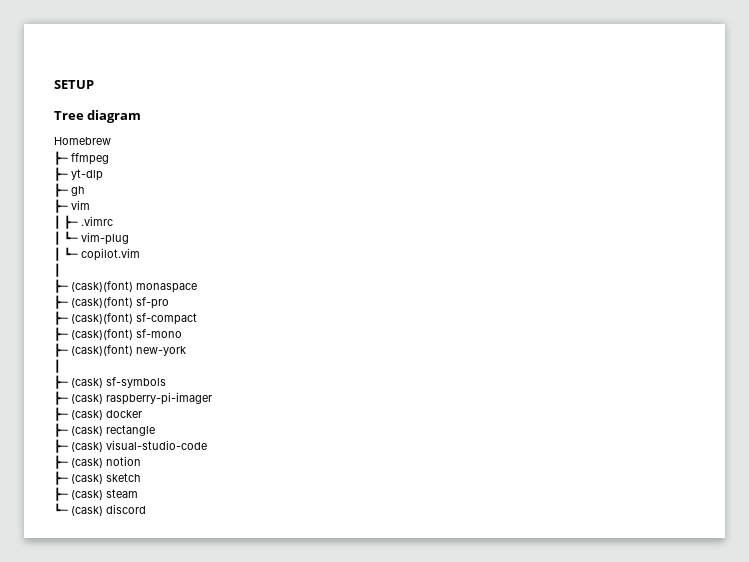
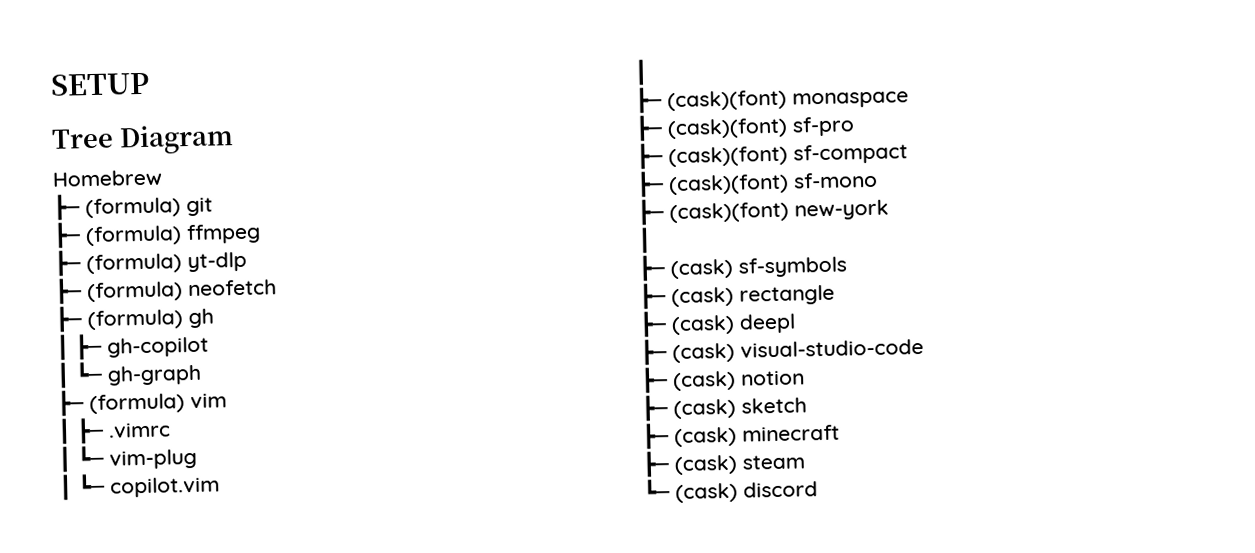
[87,110,142,123] diagram -> [118,124,234,155] Diagram
(68, 158) none -> [85,197,213,219] [53,222,182,249] (formula) git // ┣─ (formula)
(68, 174) none -> [86,253,182,275] (formula)
[71,186,85,196] [54,199,68,213] gh // ┣─ -> [87,279,277,303] [55,306,214,333] [56,333,209,361] [56,361,202,389] [57,390,185,417] (formula) neofetch // ┣─ (formula) gh // ┃ ┣─ gh-copilot // ┃ ┗─ gh-graph // ┣─ (formula)
[106,392,212,405] [54,407,142,421] [54,423,155,437] raspberry-pi-imager // ┣─ (cask) docker // ┣─ (cask) rectangle -> [739,284,835,306] [639,311,796,338] rectangle // ┣─ (cask) deepl
(141, 477) none -> [642,423,840,450] // ┣─ (cask) minecraft

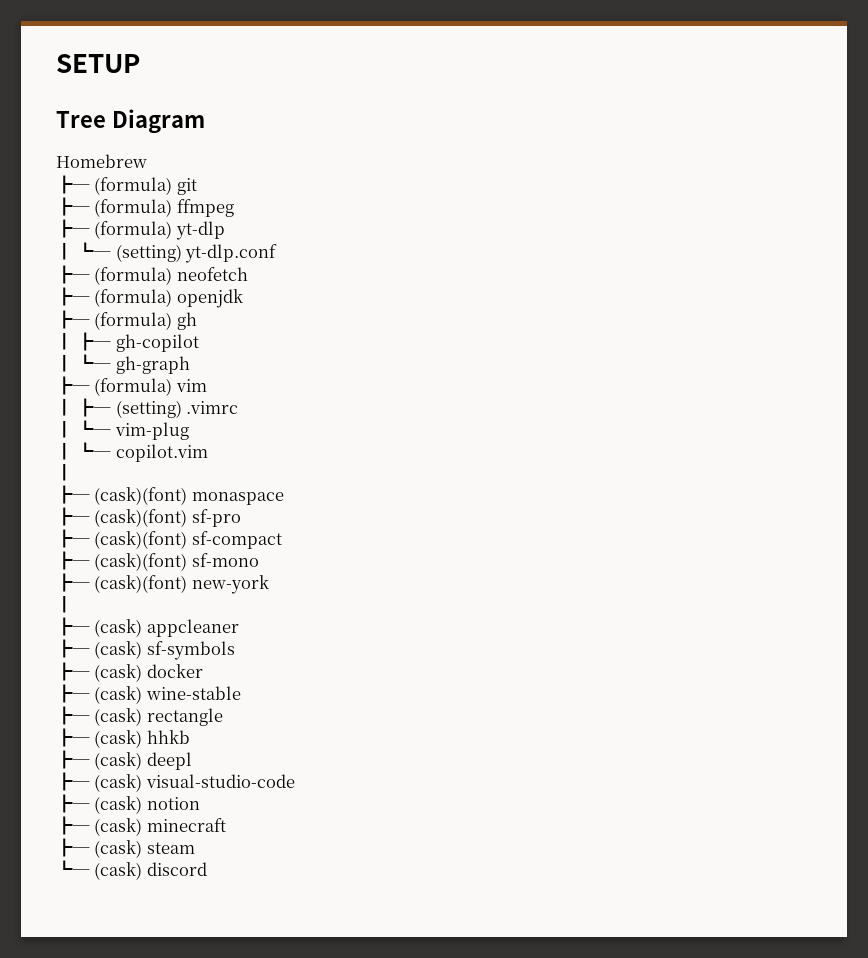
(247, 262) none -> [56,242,278,263] // ┃ ┗─ (setting) yt-dlp.conf
(277, 288) none -> [56,287,243,308] // ┣─ (formula) openjdk
(104, 431) none -> [115,400,182,418] (setting)
(652, 240) none -> [56,617,239,637] // ┣─ (cask) appcleaner
(848, 267) none -> [56,662,203,682] [56,684,241,704] // ┣─ (cask) docker // ┣─ (cask) wine-stable
(835, 295) none -> [56,728,190,748] // ┣─ (cask) hhkb
[641,395,807,422] // ┣─ (cask) sketch -> (200, 803) none

